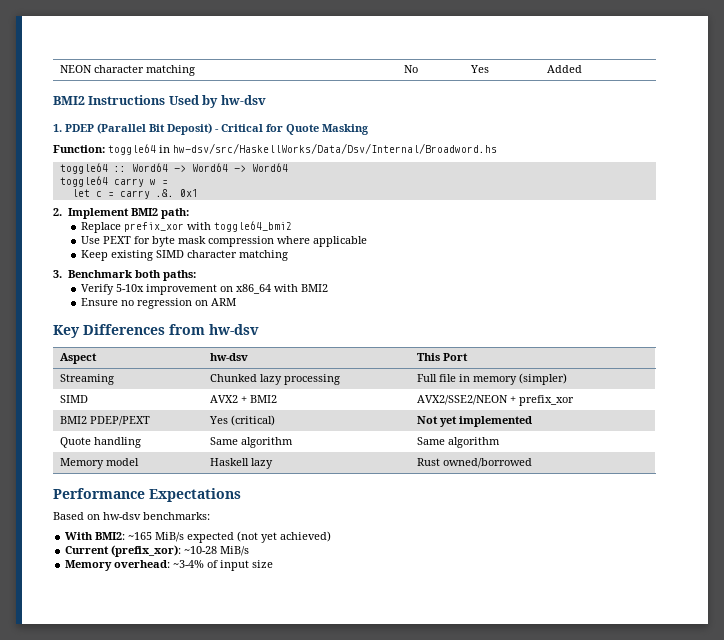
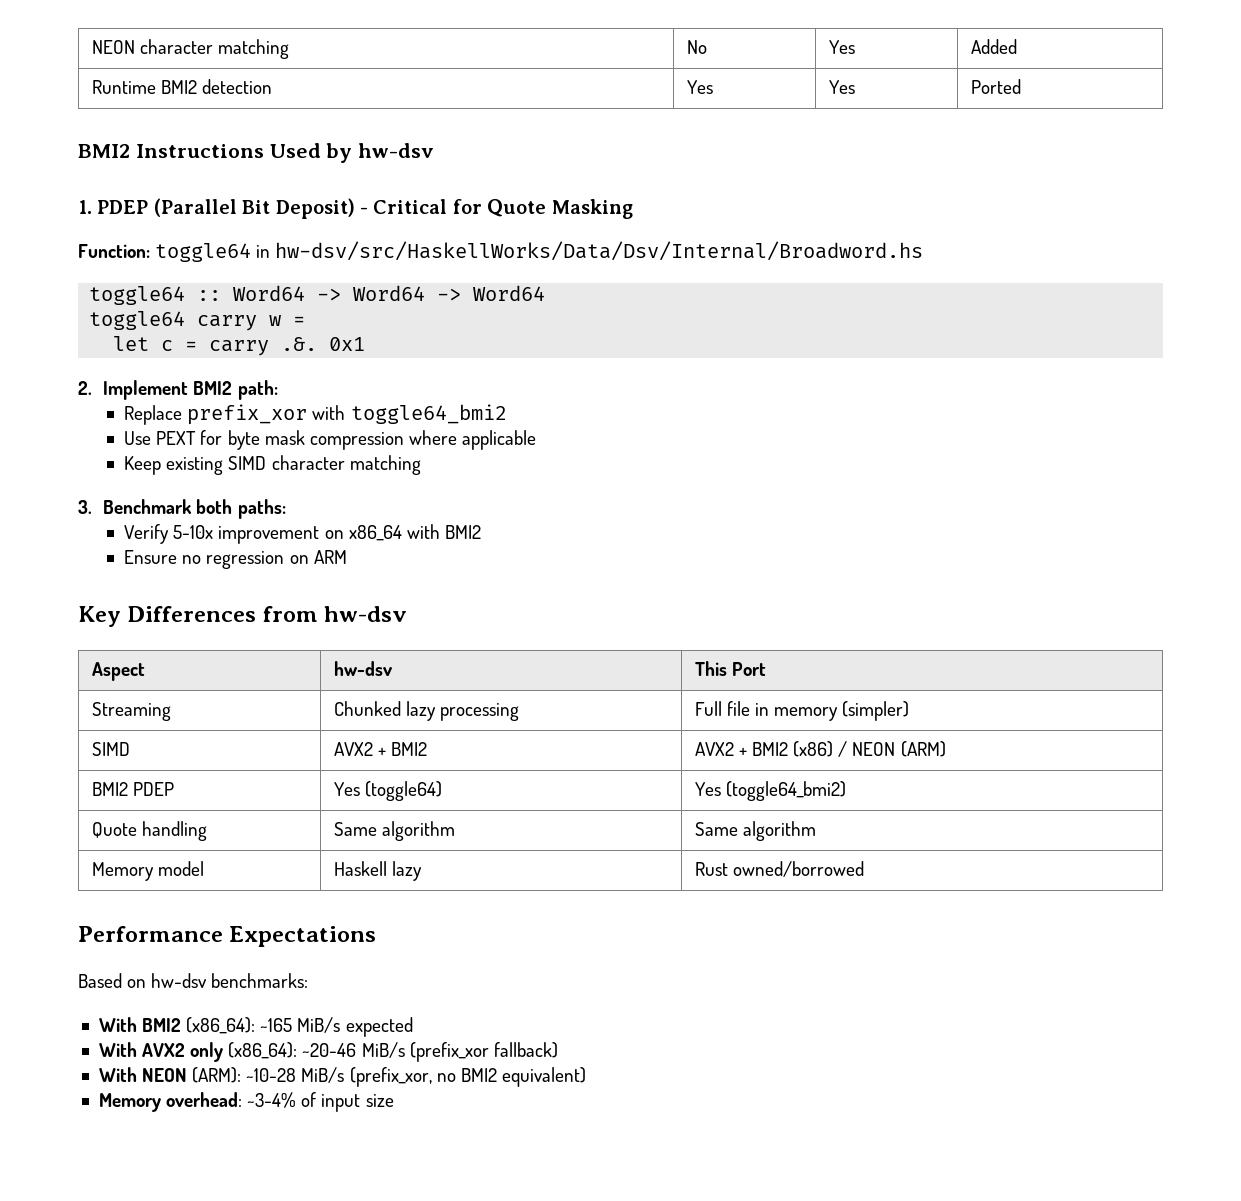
(583, 69) none -> [91,79,273,94] [686,80,713,94] [828,80,855,94] [970,79,1021,94] // Runtime BMI2 detection | Yes | Yes | Ported
[417,395,575,406] [60,416,151,426] [209,415,276,426] [417,416,533,427] AVX2/SSE2/NEON + prefix_xor // BMI2 PDEP/PEXT | Yes (critical) | Not yet implemented -> [694,741,946,757] [91,782,174,796] [333,781,442,801] [694,781,846,801] AVX2 + BMI2 (x86) / NEON (ARM) // BMI2 PDEP | Yes (toggle64) | Yes (toggle64_bmi2)
[95,532,126,540] BMI2: -> [142,1017,256,1034] BMI2 (x86_64):
[237,531,332,543] [65,545,250,557] (not yet achieved) // Current (prefix_xor): ~10-28 MiB/s -> [98,1042,558,1062] [98,1067,586,1087] // With AVX2 only (x86_64): ~20-46 MiB/s (prefix_xor fallback) // With NEON (ARM): ~10-28 MiB/s (prefix_xor, no BMI2 equivalent)

